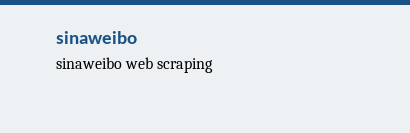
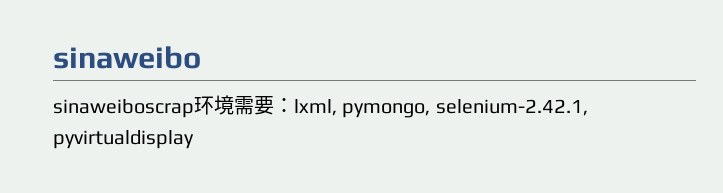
[56,57,214,73] sinaweibo web scraping -> [53,95,588,118] [53,130,194,149] sinaweiboscrap环境需要：lxml, pymongo, selenium-2.42.1, pyvirtualdisplay

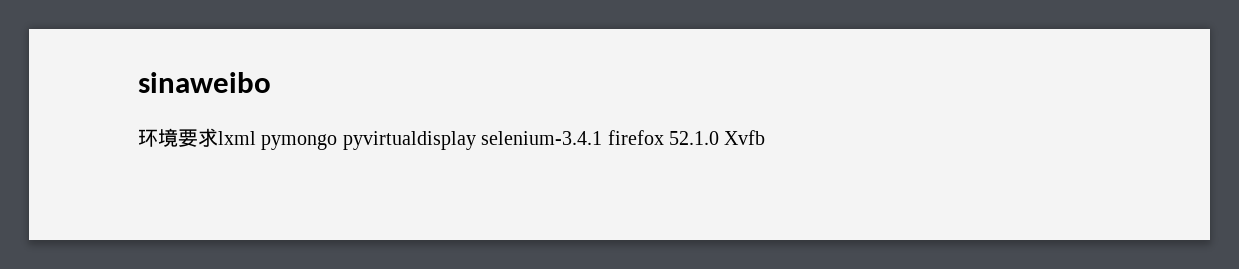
[53,95,588,118] [53,130,194,149] sinaweiboscrap环境需要：lxml, pymongo, selenium-2.42.1, pyvirtualdisplay -> [138,128,766,150] 环境要求lxml pymongo pyvirtualdisplay selenium-3.4.1 firefox 52.1.0 Xvfb

